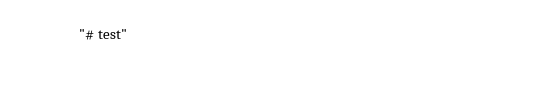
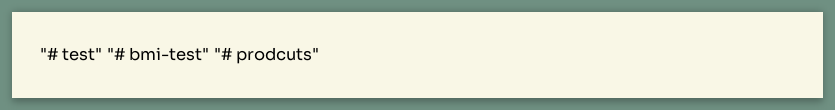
(127, 34) none -> [106,47,320,64] "# bmi-test" "# prodcuts"

